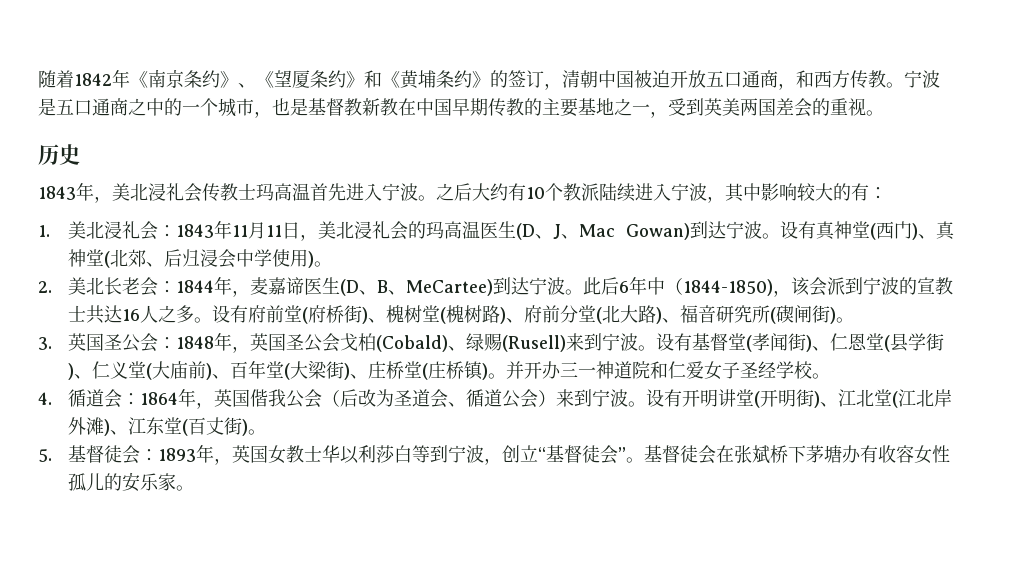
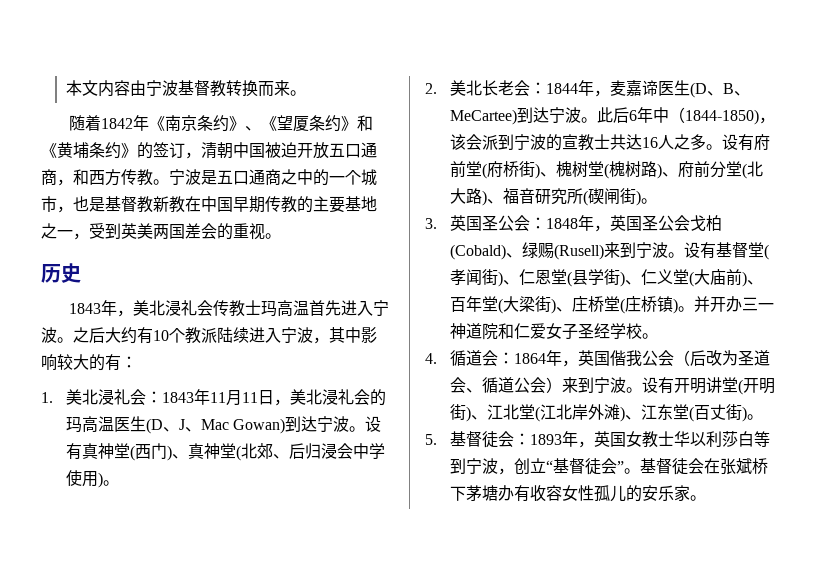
(38, 79) none -> [65,80,306,97] 本文内容由宁波基督教转换而来。 //

